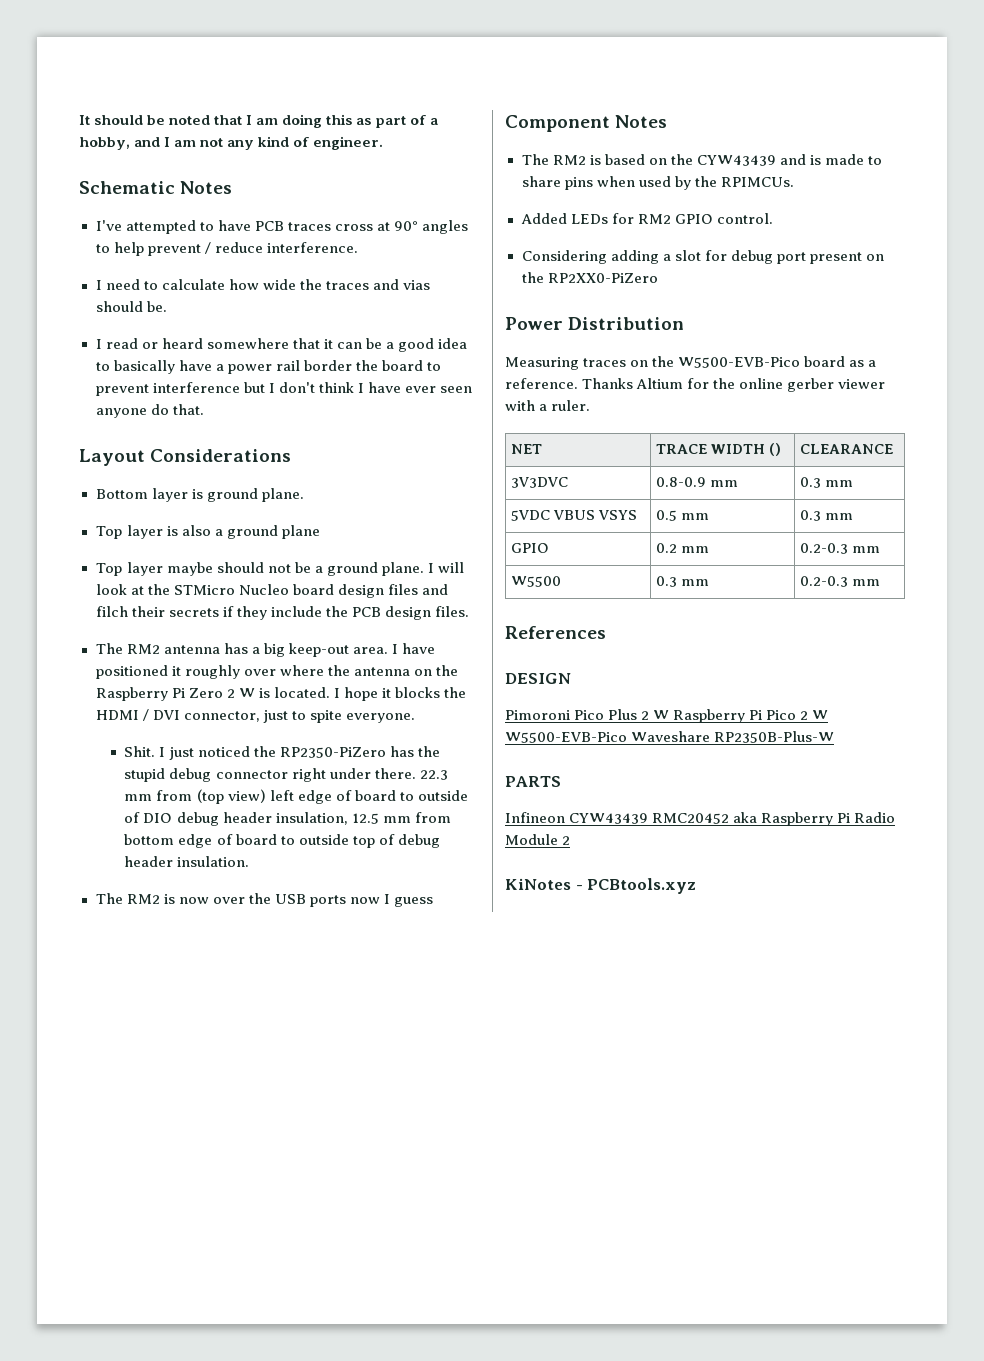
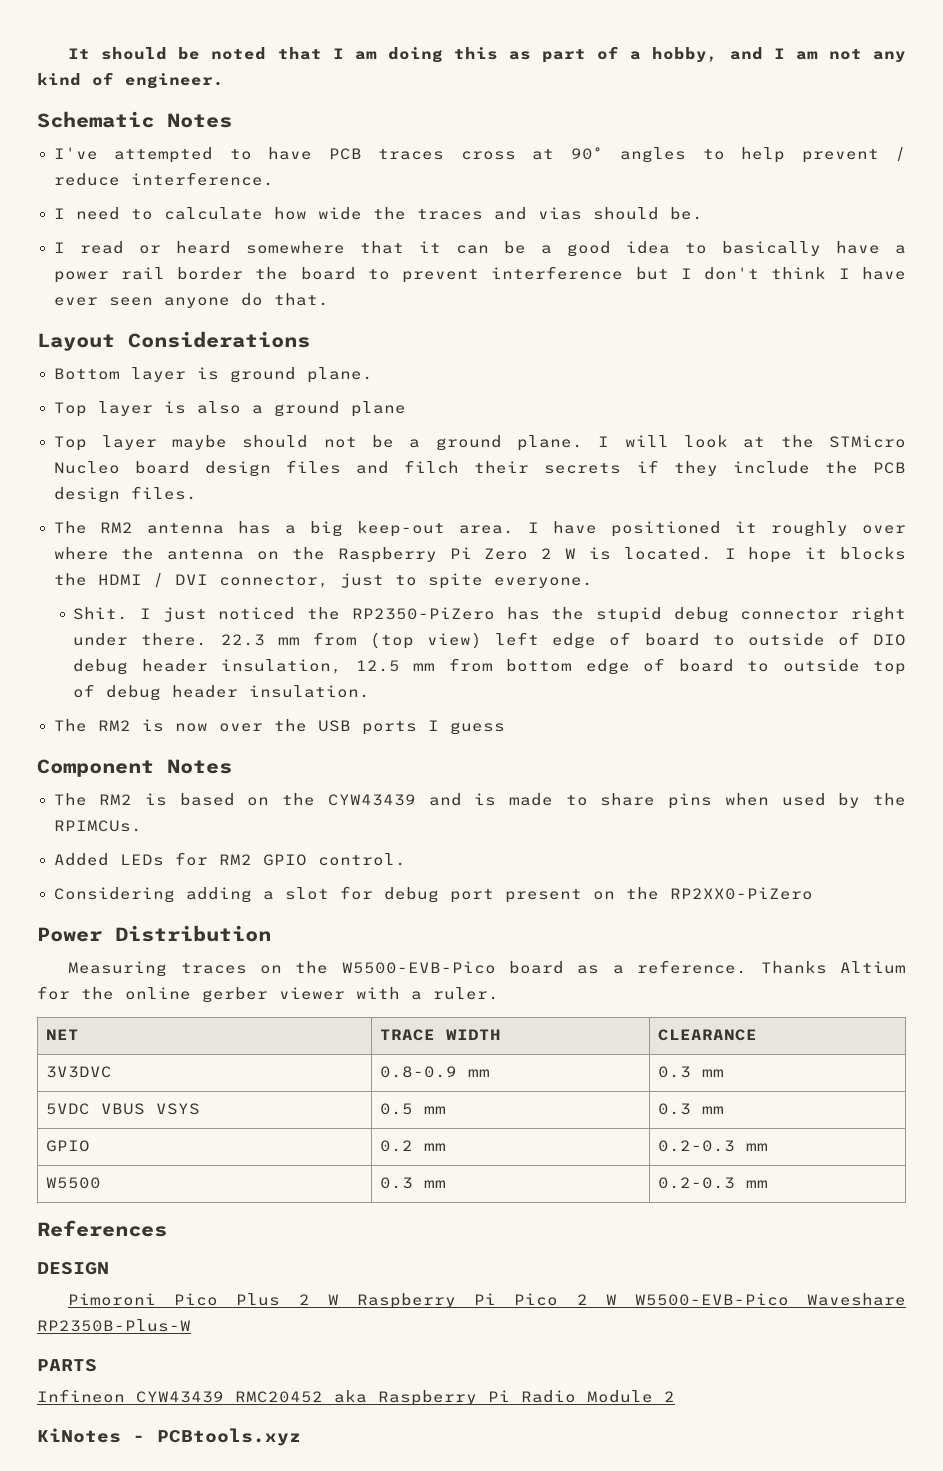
[349,897,380,904] now -> (417, 728) none
[769,443,782,456] () -> (501, 1034) none

